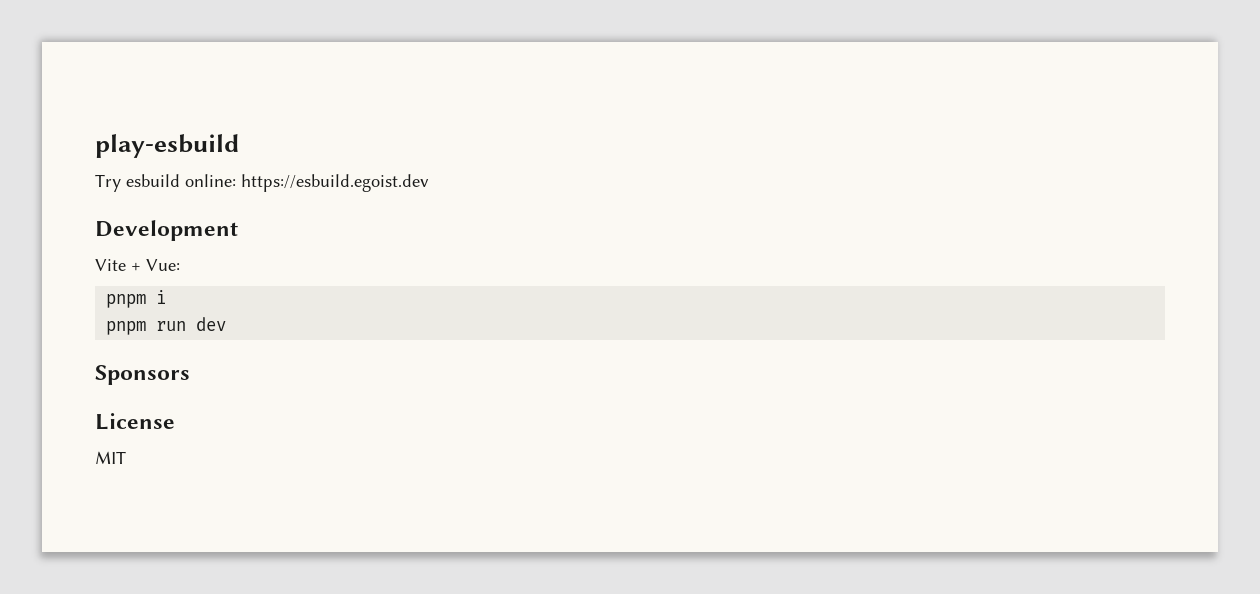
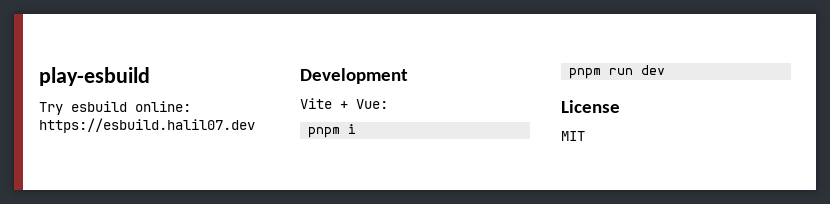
[241,174,429,192] https://esbuild.egoist.dev -> [39,118,255,133] https://esbuild.halil07.dev
[95,365,190,385] // Sponsors -> (666, 70) none

